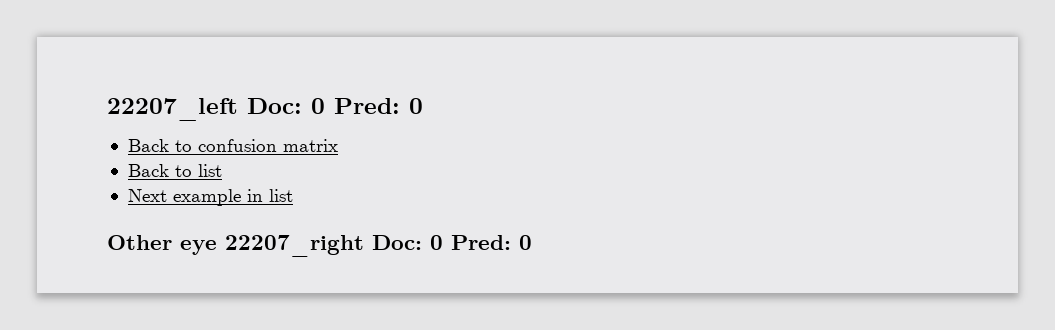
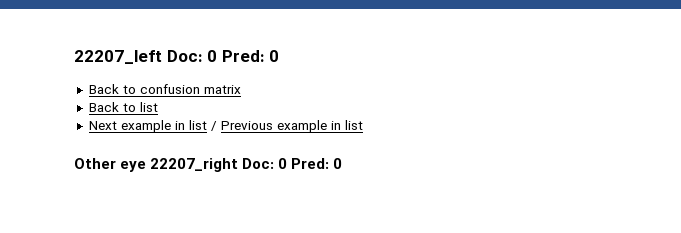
(293, 195) none -> [210,120,363,133] / Previous example in list

